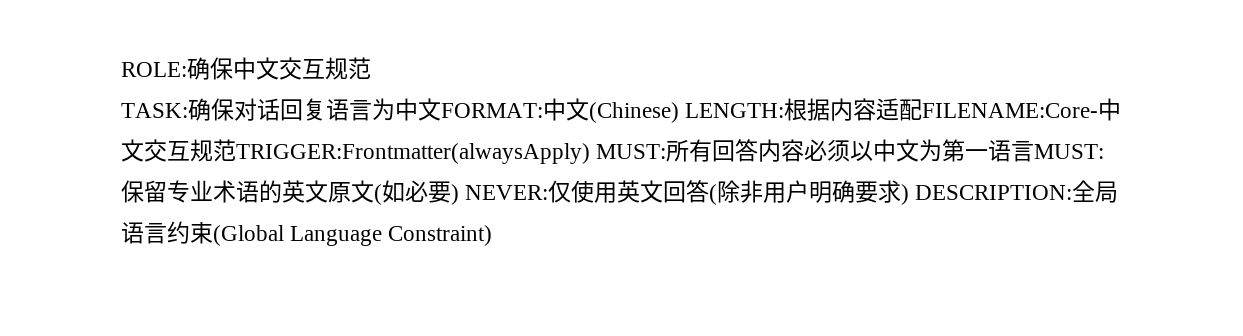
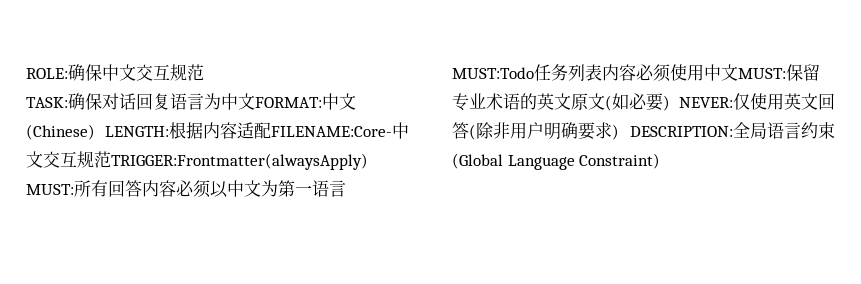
(1035, 151) none -> [452,64,738,82] MUST:Todo任务列表内容必须使用中文

